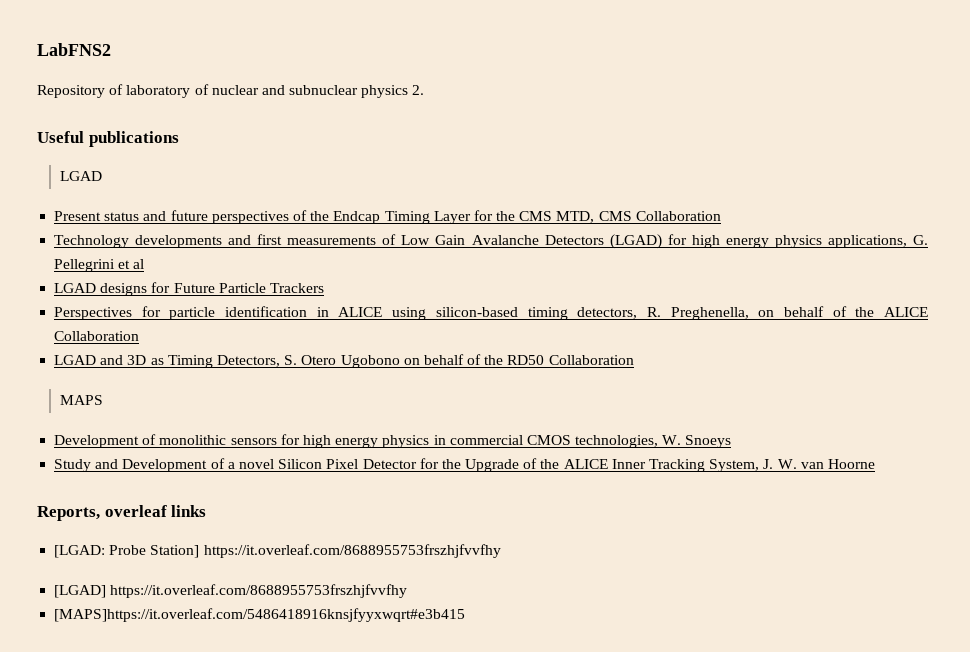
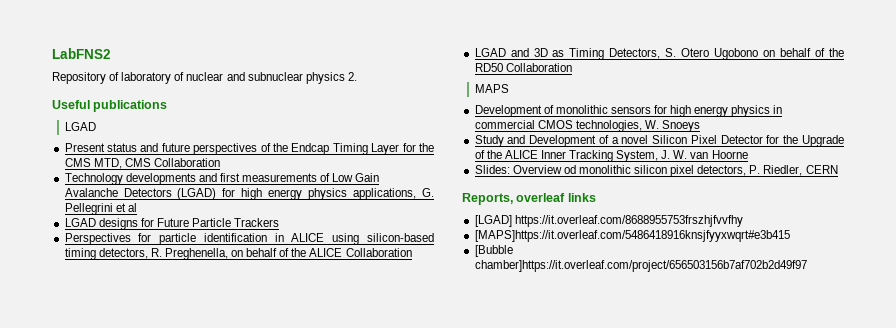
(875, 464) none -> [474,165,838,177] // Slides: Overview od monolithic silicon pixel detectors, P. Riedler, CERN
[54,544,501,558] // [LGAD: Probe Station] https://it.overleaf.com/8688955753frszhjfvvfhy -> (596, 197) none
(466, 615) none -> [474,245,513,257] [474,260,807,272] // [Bubble chamber]https://it.overleaf.com/project/656503156b7af702b2d49f97

